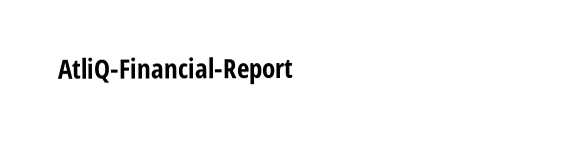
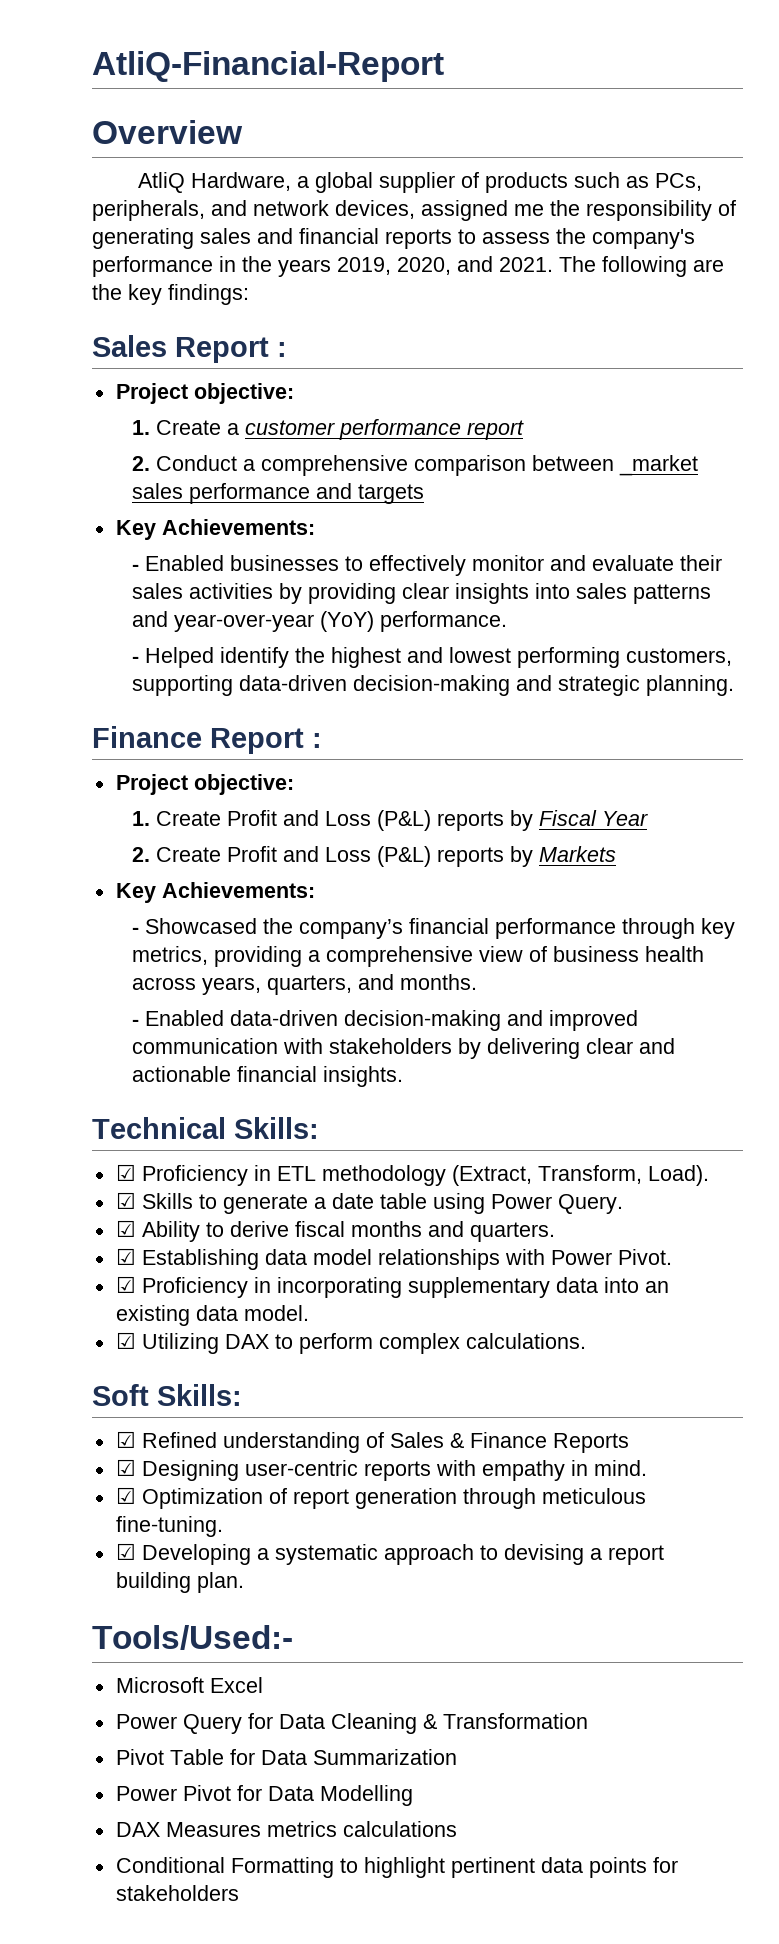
(294, 70) none -> [92,120,243,144] [138,172,703,193] [92,200,736,221] [92,228,695,249] [92,256,724,277] [92,284,249,305] [92,335,287,363] [115,383,294,404] [131,419,524,440] [131,455,698,476] [131,483,424,504] [115,519,315,540] [131,555,722,576] [131,583,711,604] [131,611,507,632] [131,647,732,668] [131,675,734,696] [92,726,322,754] [115,774,294,795] [131,810,648,831] [131,846,616,867] [115,882,315,903] [131,918,735,939] [131,946,704,967] [131,974,477,995] [131,1010,638,1031] [131,1038,675,1059] [131,1066,403,1087] [92,1117,319,1139] [115,1164,709,1186] [115,1192,623,1214] [115,1220,555,1242] [115,1248,672,1270] [115,1276,669,1298] [115,1305,309,1326] [115,1332,586,1354] [92,1384,242,1406] [115,1431,629,1453] [115,1459,647,1481] [115,1487,646,1509] [115,1516,223,1537] [115,1543,664,1565] [115,1572,244,1593] [92,1625,293,1650] [115,1677,263,1693] [115,1713,588,1734] [115,1749,457,1765] [115,1785,413,1806] [115,1821,457,1837] [115,1857,678,1878] [115,1885,239,1901] // Overview // AtliQ Hardware, a global supplier of products such as PCs, peripherals, and network devices, assigned me the responsibility of generating sales and financial reports to assess the company's performance in the years 2019, 2020, and 2021. The following are the key findings: // Sales Report : // Project objective: // 1. Create a customer performance report // 2. Conduct a comprehensive comparison between _market sales performance and targets // Key Achievements: // - Enabled businesses to effectively monitor and evaluate their sales activities by providing clear insights into sales patterns and year-over-year (YoY) performance. // - Helped identify the highest and lowest performing customers, supporting data-driven decision-making and strategic planning. // Finance Report : // Project objective: // 1. Create Profit and Loss (P&L) reports by Fiscal Year // 2. Create Profit and Loss (P&L) reports by Markets // Key Achievements: // - Showcased the company’s financial performance through key metrics, providing a comprehensive view of business health across years, quarters, and months. // - Enabled data-driven decision-making and improved communication with stakeholders by delivering clear and actionable financial insights. // Technical Skills: // ☑ Proficiency in ETL methodology (Extract, Transform, Load). // ☑ Skills to generate a date table using Power Query. // ☑ Ability to derive fiscal months and quarters. // ☑ Establishing data model relationships with Power Pivot. // ☑ Proficiency in incorporating supplementary data into an existing data model. // ☑ Utilizing DAX to perform complex calculations. // Soft Skills: // ☑ Refined understanding of Sales & Finance Reports // ☑ Designing user-centric reports with empathy in mind. // ☑ Optimization of report generation through meticulous fine-tuning. // ☑ Developing a systematic approach to devising a report building plan. // Tools/Used:- // Microsoft Excel // Power Query for Data Cleaning & Transformation // Pivot Table for Data Summarization // Power Pivot for Data Modelling // DAX Measures metrics calculations // Conditional Formatting to highlight pertinent data points for stakeholders

